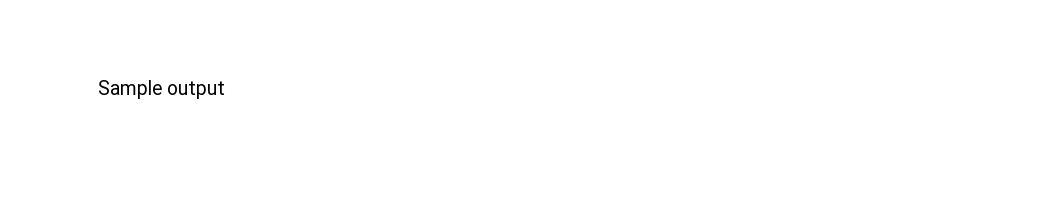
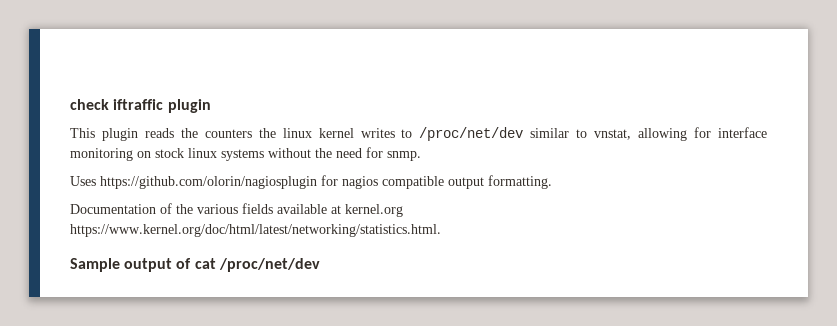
[98,80,226,99] Sample output -> [70,99,211,113] [70,127,767,141] [70,147,421,161] [70,175,552,189] [70,203,403,217] [70,224,441,237] [70,258,320,272] check iftraffic plugin // This plugin reads the counters the linux kernel writes to /proc/net/dev similar to vnstat, allowing for interface monitoring on stock linux systems without the need for snmp. // Uses https://github.com/olorin/nagiosplugin for nagios compatible output formatting. // Documentation of the various fields available at kernel.org https://www.kernel.org/doc/html/latest/networking/statistics.html. // Sample output of cat /proc/net/dev

